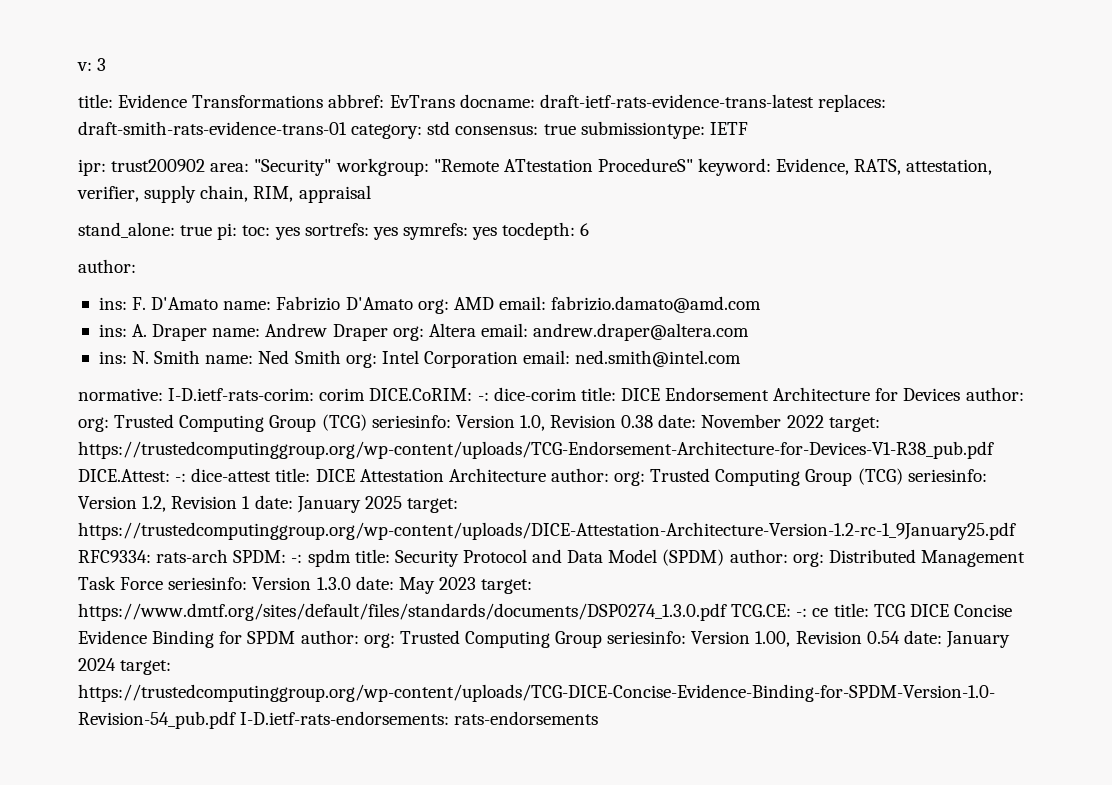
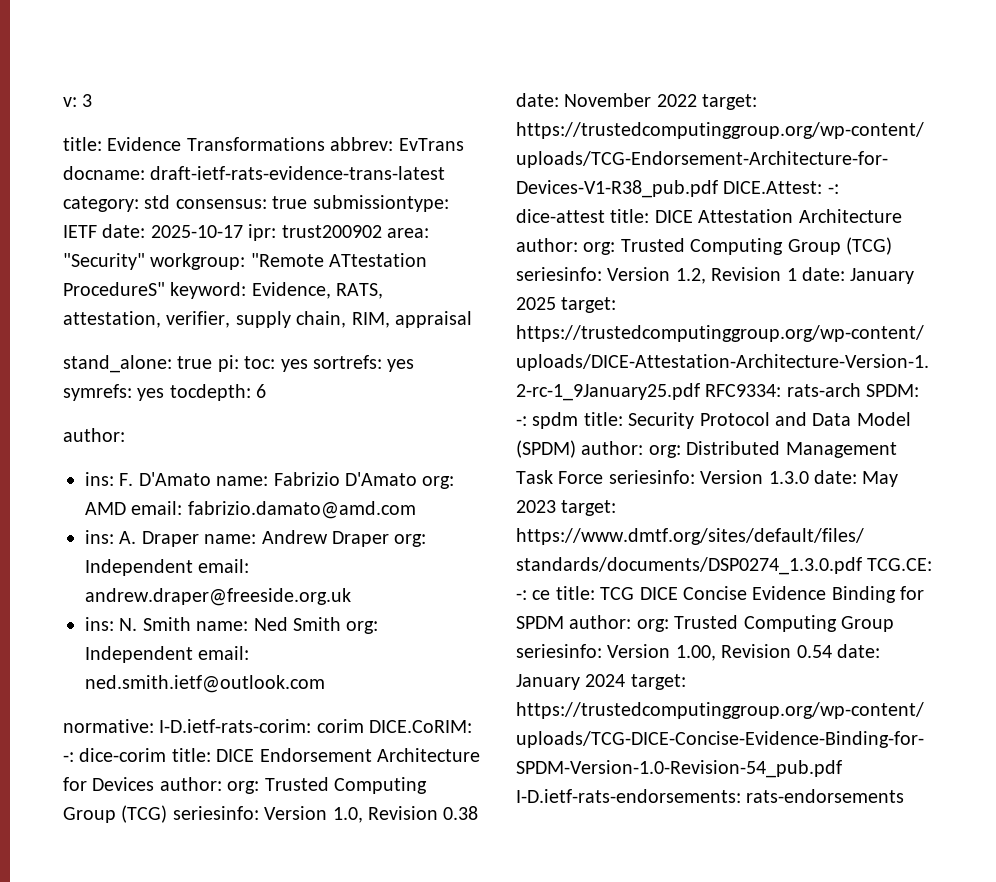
[328,94,385,108] abbref: -> [330,137,394,151] abbrev:
[817,94,886,112] [78,121,347,135] replaces: draft-smith-rats-evidence-trans-01 -> (446, 173) none
(748, 128) // -> [102,224,243,238] date: 2025-10-17
[428,323,750,341] Altera email: andrew.draper@altera.com -> [85,559,250,576] [85,588,351,606] Independent email: andrew.draper@freeside.org.uk
[381,350,742,368] Intel Corporation email: ned.smith@intel.com -> [85,646,250,663] [85,675,325,693] Independent email: ned.smith.ietf@outlook.com

